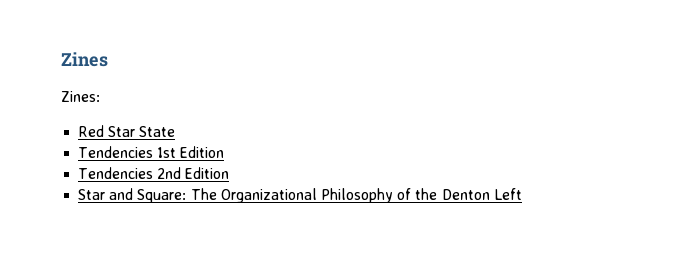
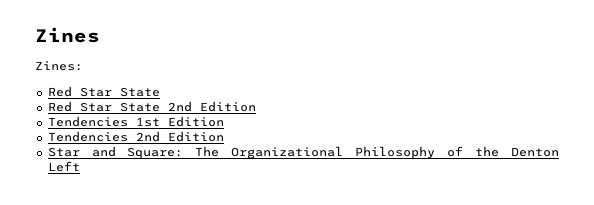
(176, 131) none -> [47,101,256,112] // Red Star State 2nd Edition

